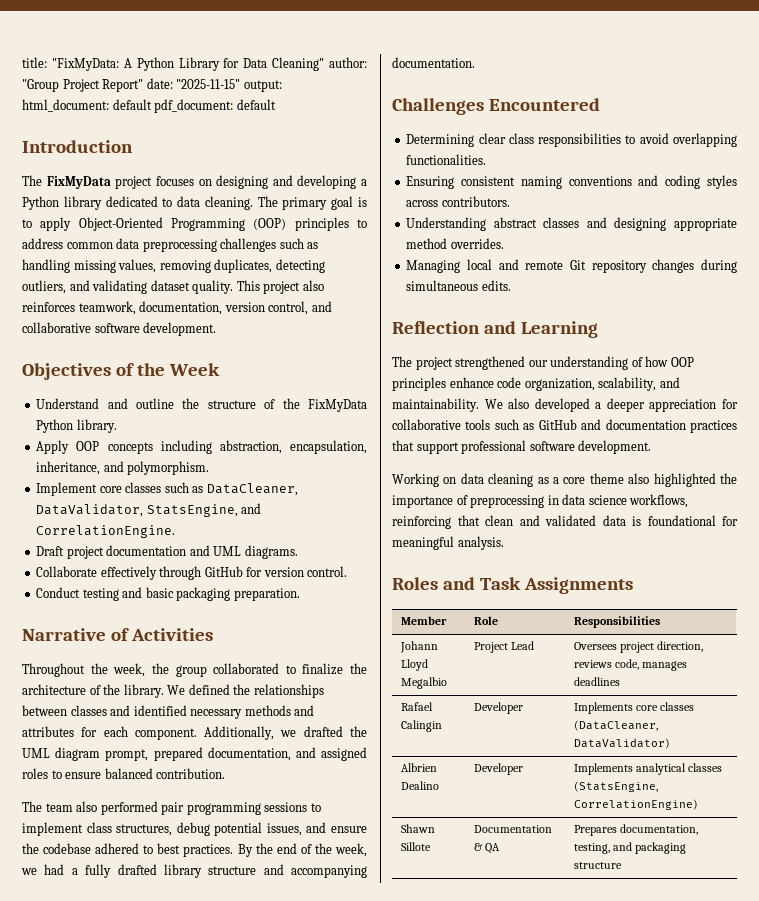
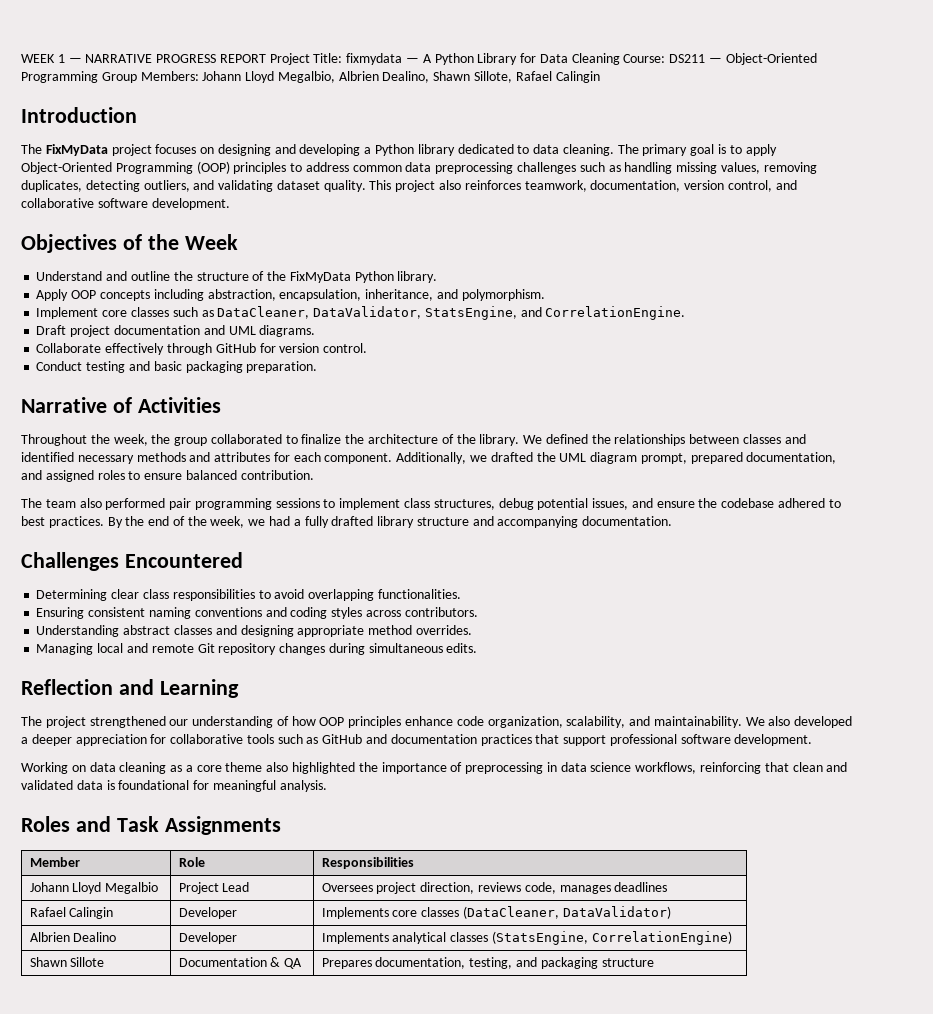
[22,57,119,71] title: "FixMyData: -> [21,53,420,65] WEEK 1 — NARRATIVE PROGRESS REPORT Project Title: fixmydata —
[272,57,367,71] [22,78,282,92] [22,99,276,113] Cleaning" author: "Group Project Report" date: "2025-11-15" output: html_document: default pdf_document: default -> [571,53,817,65] [21,71,600,83] Cleaning Course: DS211 — Object-Oriented Programming Group Members: Johann Lloyd Megalbio, Albrien Dealino, Shawn Sillote, Rafael Calingin

